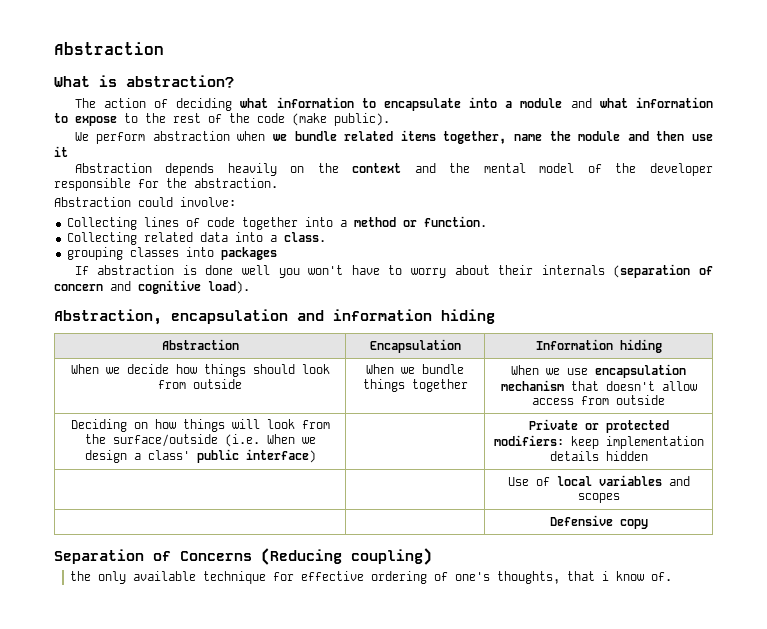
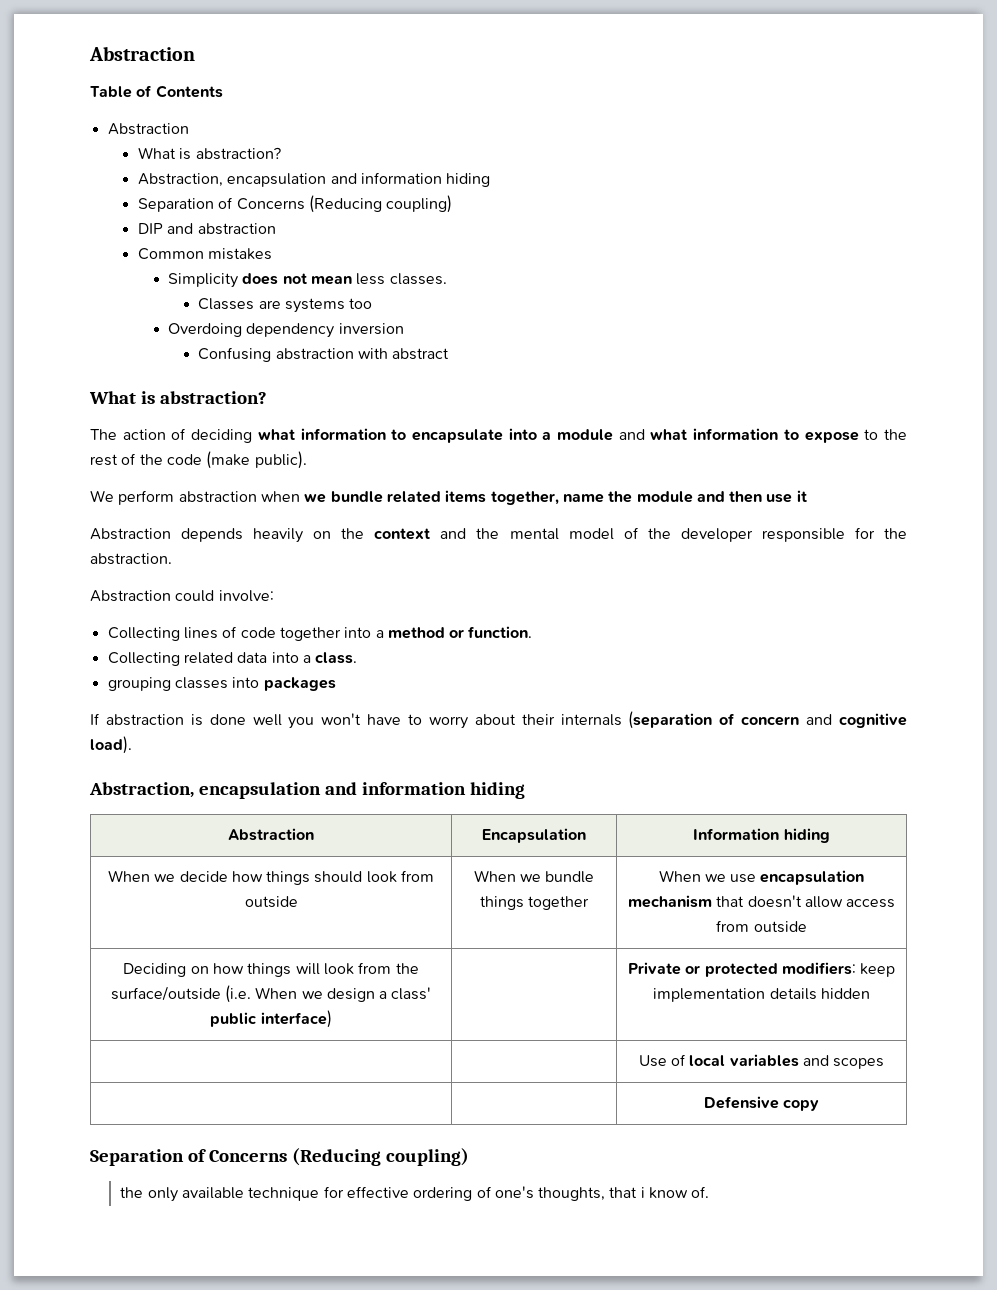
[54,42,164,55] Abstraction -> [89,46,195,61] [90,85,223,98] [107,123,189,135] [137,147,281,160] [137,172,491,187] [137,195,453,213] [137,223,276,235] [137,248,273,260] [168,273,447,288] [198,298,373,313] [168,323,404,338] [198,347,450,362] Abstraction // Table of Contents // Abstraction // What is abstraction? // Abstraction, encapsulation and information hiding // Separation of Concerns (Reducing coupling) // DIP and abstraction // Common mistakes // Simplicity does not mean less classes. // Classes are systems too // Overdoing dependency inversion // Confusing abstraction with abstract

